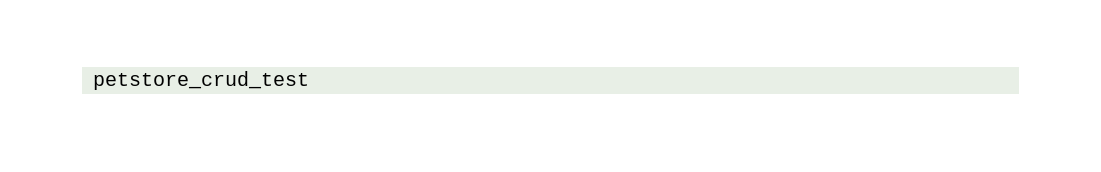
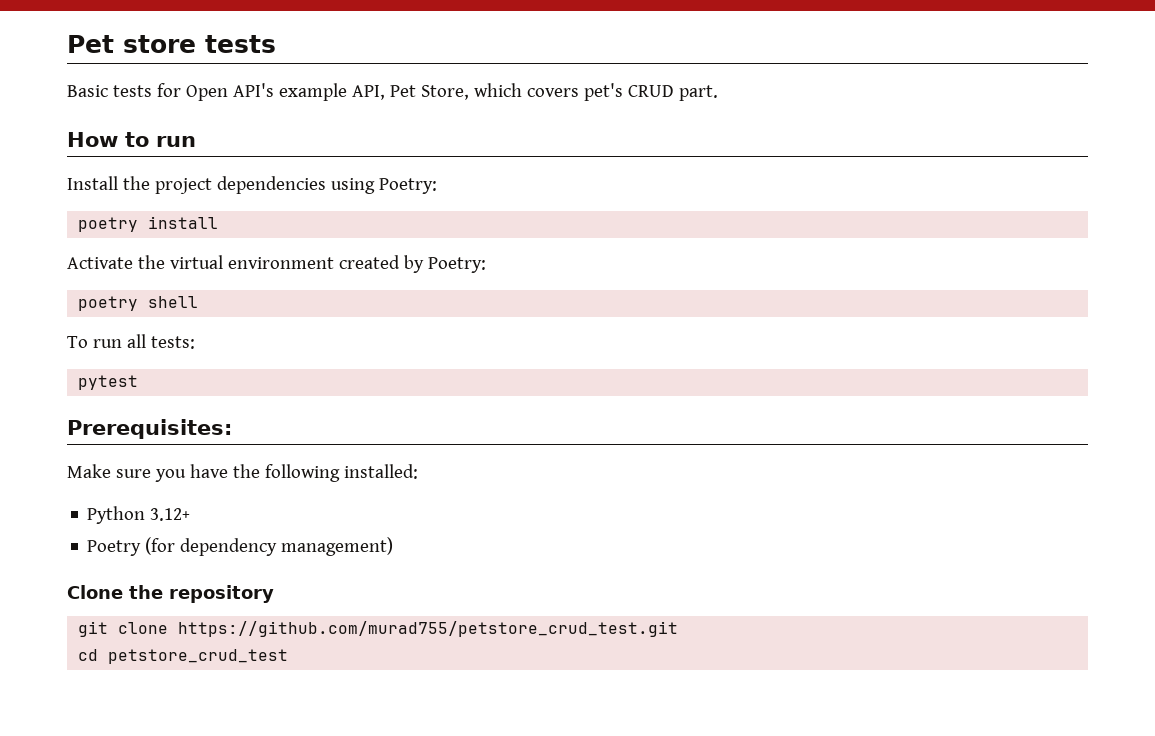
(93, 80) none -> [67,35,276,53] [67,83,718,101] [67,132,196,147] [67,176,437,194] [78,216,219,232] [67,255,486,273] [78,296,199,311] [67,334,195,349] [78,375,139,390] [67,419,232,439] [67,464,418,482] [87,506,191,524] [87,537,394,556] [67,585,274,603] [78,621,679,637] [78,649,99,661] Pet store tests // Basic tests for Open API's example API, Pet Store, which covers pet's CRUD part. // How to run // Install the project dependencies using Poetry: // poetry install // Activate the virtual environment created by Poetry: // poetry shell // To run all tests: // pytest // Prerequisites: // Make sure you have the following installed: // Python 3.12+ // Poetry (for dependency management) // Clone the repository // git clone https://github.com/murad755/petstore_crud_test.git // cd

